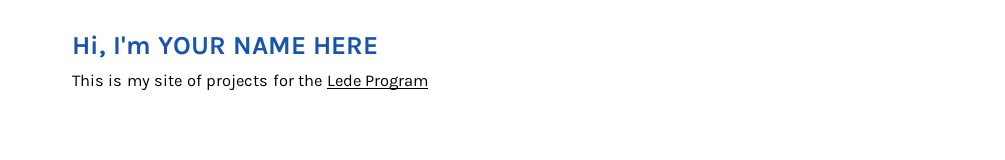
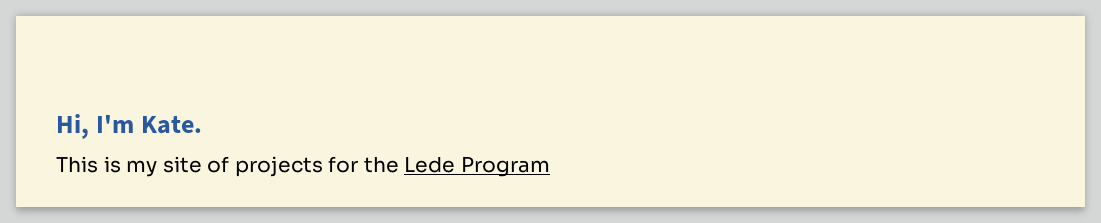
[158,36,379,55] YOUR NAME HERE -> [141,116,203,134] Kate.

